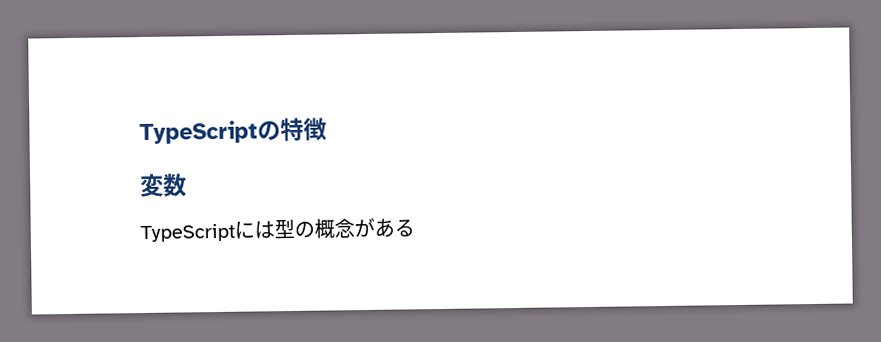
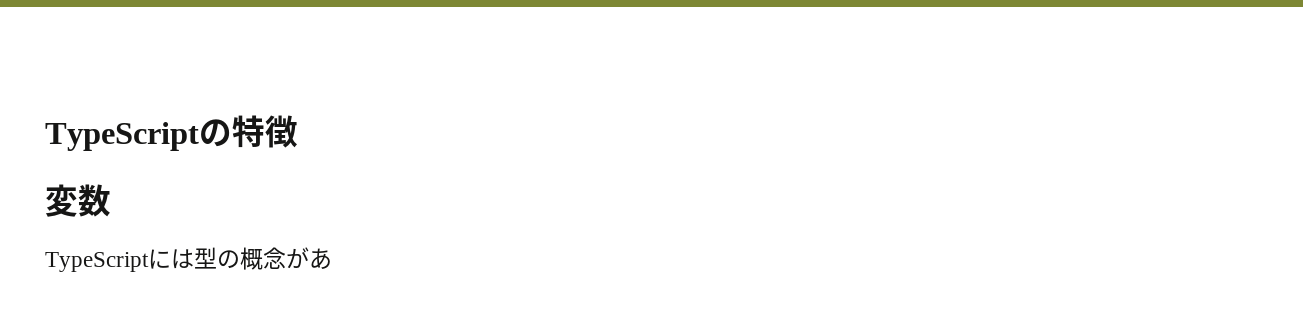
[394,219,415,237] る -> (332, 258) none

